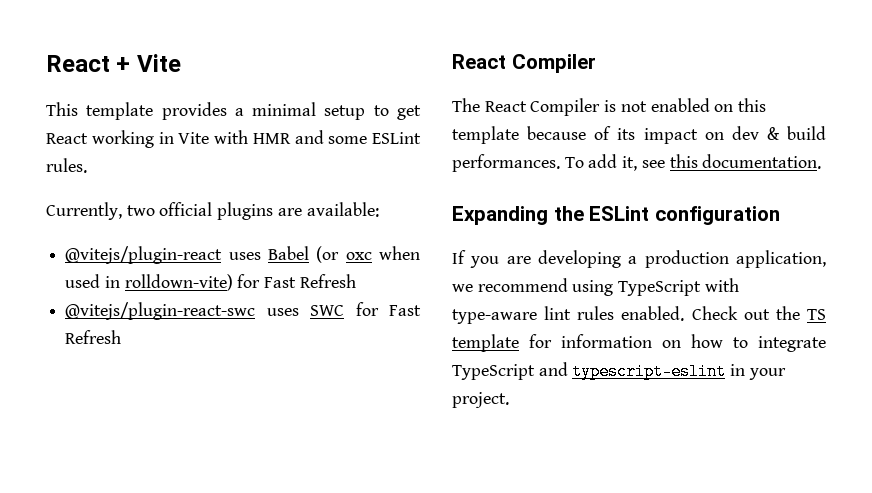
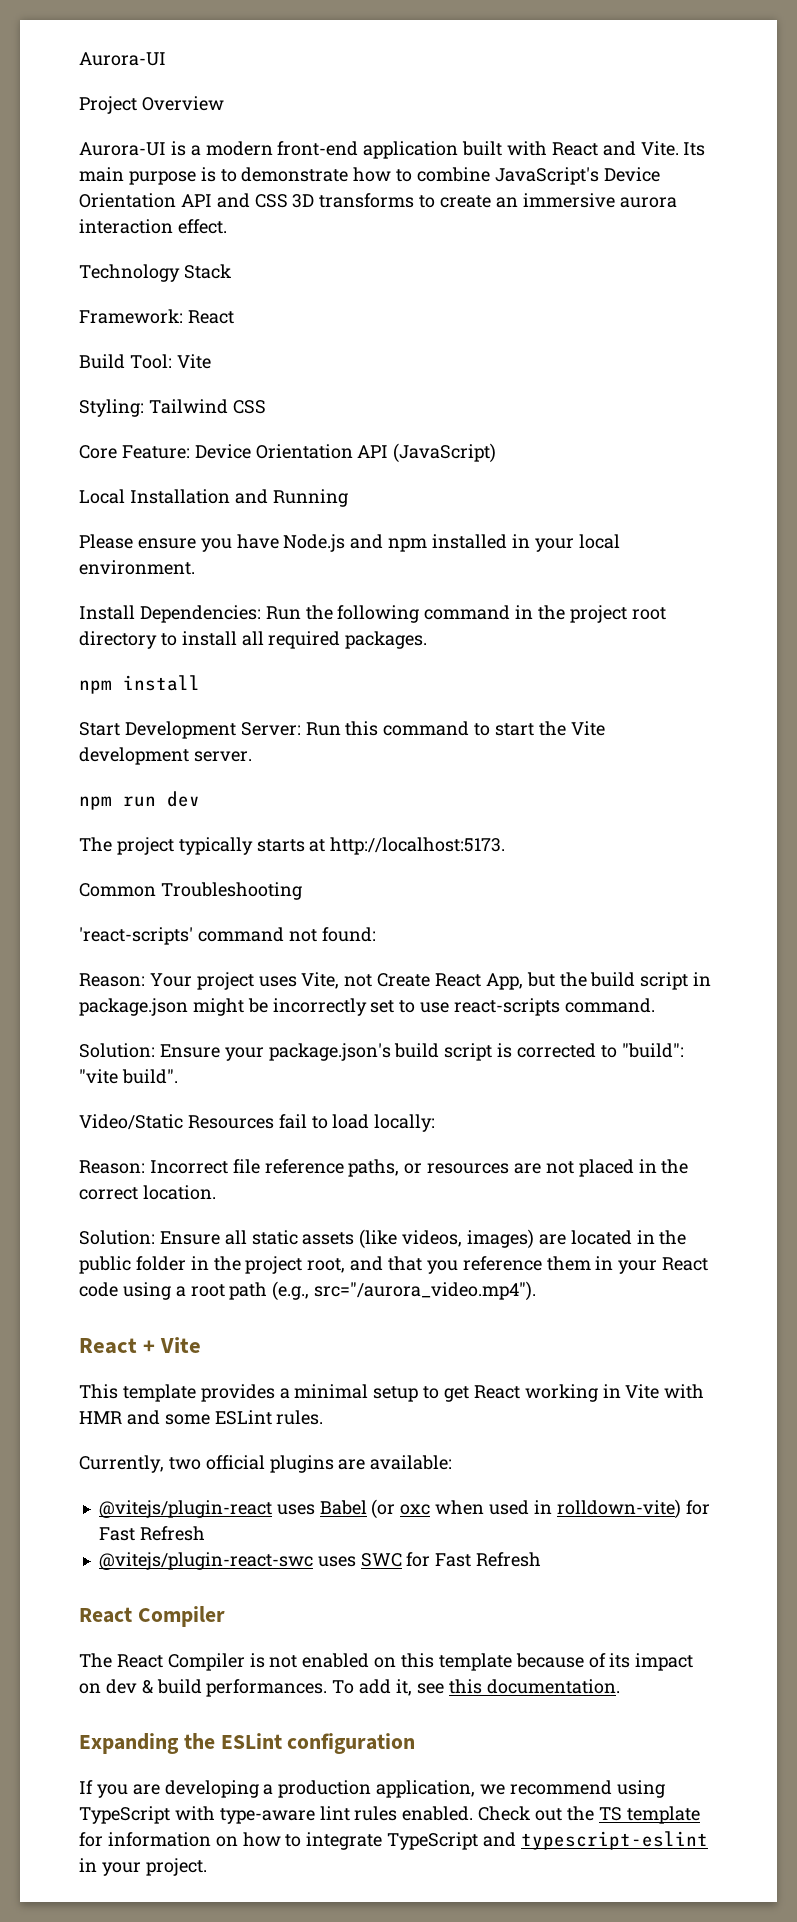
(46, 63) none -> [79,52,166,66] [79,96,224,114] [79,141,706,159] [79,167,660,185] [79,193,677,208] [79,219,227,234] [79,264,231,282] [79,309,234,324] [79,354,211,369] [79,399,266,417] [79,443,497,463] [79,489,348,507] [79,534,620,552] [79,560,195,575] [79,605,666,623] [79,631,428,649] [79,675,200,694] [79,721,605,739] [79,747,252,765] [79,791,200,810] [79,837,506,855] [79,882,302,900] [79,927,376,945] [79,972,712,990] [79,998,655,1016] [79,1043,684,1061] [79,1069,178,1084] [79,1114,436,1132] [79,1159,689,1177] [79,1185,216,1200] [79,1229,687,1249] [79,1256,709,1274] [79,1281,537,1301] Aurora-UI // Project Overview // Aurora-UI is a modern front-end application built with React and Vite. Its main purpose is to demonstrate how to combine JavaScript's Device Orientation API and CSS 3D transforms to create an immersive aurora interaction effect. // Technology Stack // Framework: React // Build Tool: Vite // Styling: Tailwind CSS // Core Feature: Device Orientation API (JavaScript) // Local Installation and Running // Please ensure you have Node.js and npm installed in your local environment. // Install Dependencies: Run the following command in the project root directory to install all required packages. // npm install // Start Development Server: Run this command to start the Vite development server. // npm run dev // The project typically starts at http://localhost:5173. // Common Troubleshooting // 'react-scripts' command not found: // Reason: Your project uses Vite, not Create React App, but the build script in package.json might be incorrectly set to use react-scripts command. // Solution: Ensure your package.json's build script is corrected to "build": "vite build". // Video/Static Resources fail to load locally: // Reason: Incorrect file reference paths, or resources are not placed in the correct location. // Solution: Ensure all static assets (like videos, images) are located in the public folder in the project root, and that you reference them in your React code using a root path (e.g., src="/aurora_video.mp4"). //

